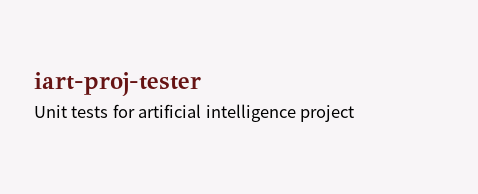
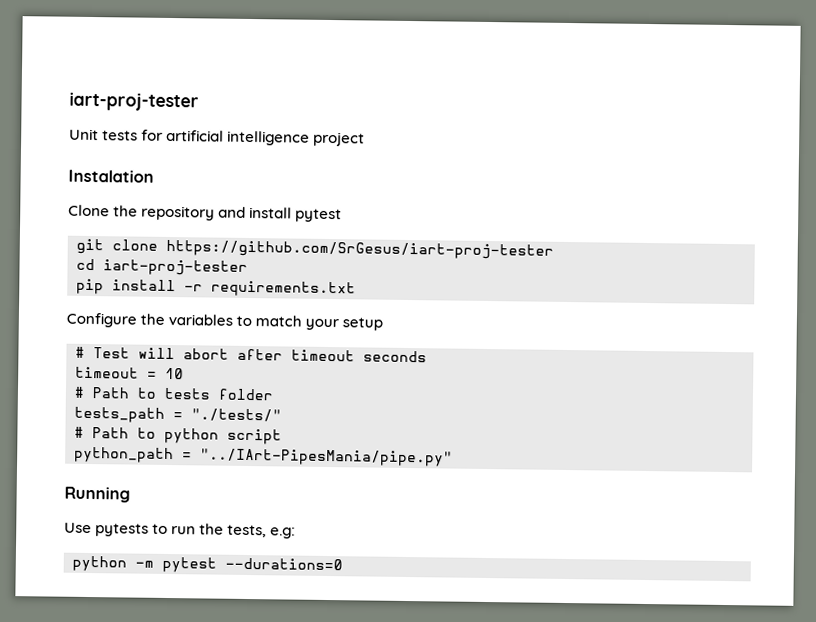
(355, 113) none -> [68,169,154,183] [68,204,343,223] [76,238,554,260] [76,258,248,276] [76,278,356,298] [66,312,384,331] [75,346,427,363] [75,366,184,380] [74,386,274,401] [74,406,282,423] [74,426,282,445] [74,446,453,467] [64,486,130,503] [64,522,297,539] [72,555,343,573] // Instalation // Clone the repository and install pytest // git clone https://github.com/SrGesus/iart-proj-tester // cd iart-proj-tester // pip install -r requirements.txt // Configure the variables to match your setup // # Test will abort after timeout seconds // timeout = 10 // # Path to tests folder // tests_path = "./tests/" // # Path to python script // python_path = "../IArt-PipesMania/pipe.py" // Running // Use pytests to run the tests, e.g: // python -m pytest --durations=0

